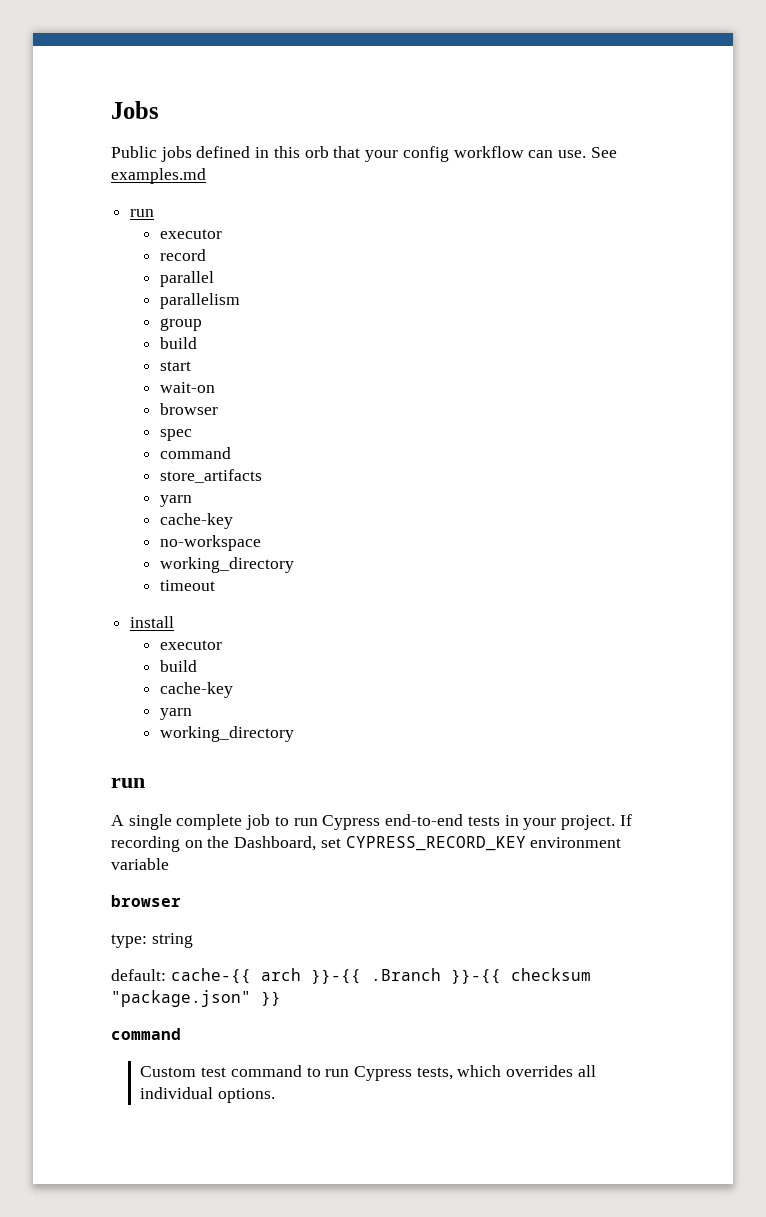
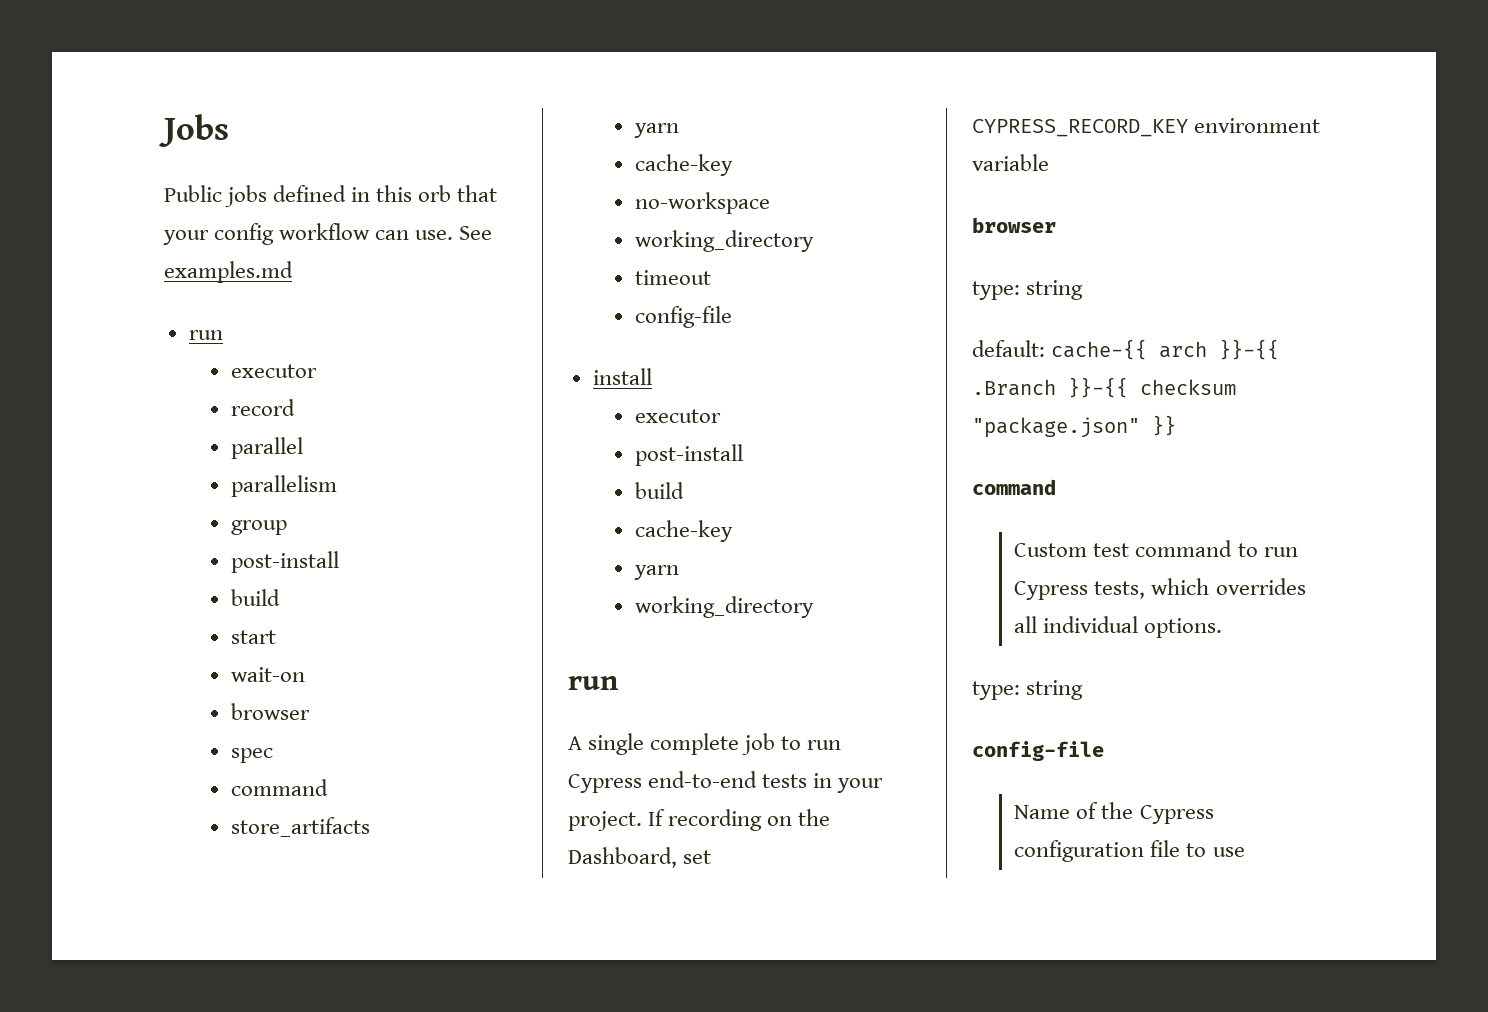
(202, 324) none -> [231,551,340,573] // post-install
(215, 585) none -> [635,306,733,328] // config-file
(222, 645) none -> [635,444,744,466] // post-install
(276, 1095) none -> [972,680,1084,700] [972,741,1104,761] [1014,802,1214,824] [1014,840,1245,862] // type: string // config-file // Name of the Cypress configuration file to use

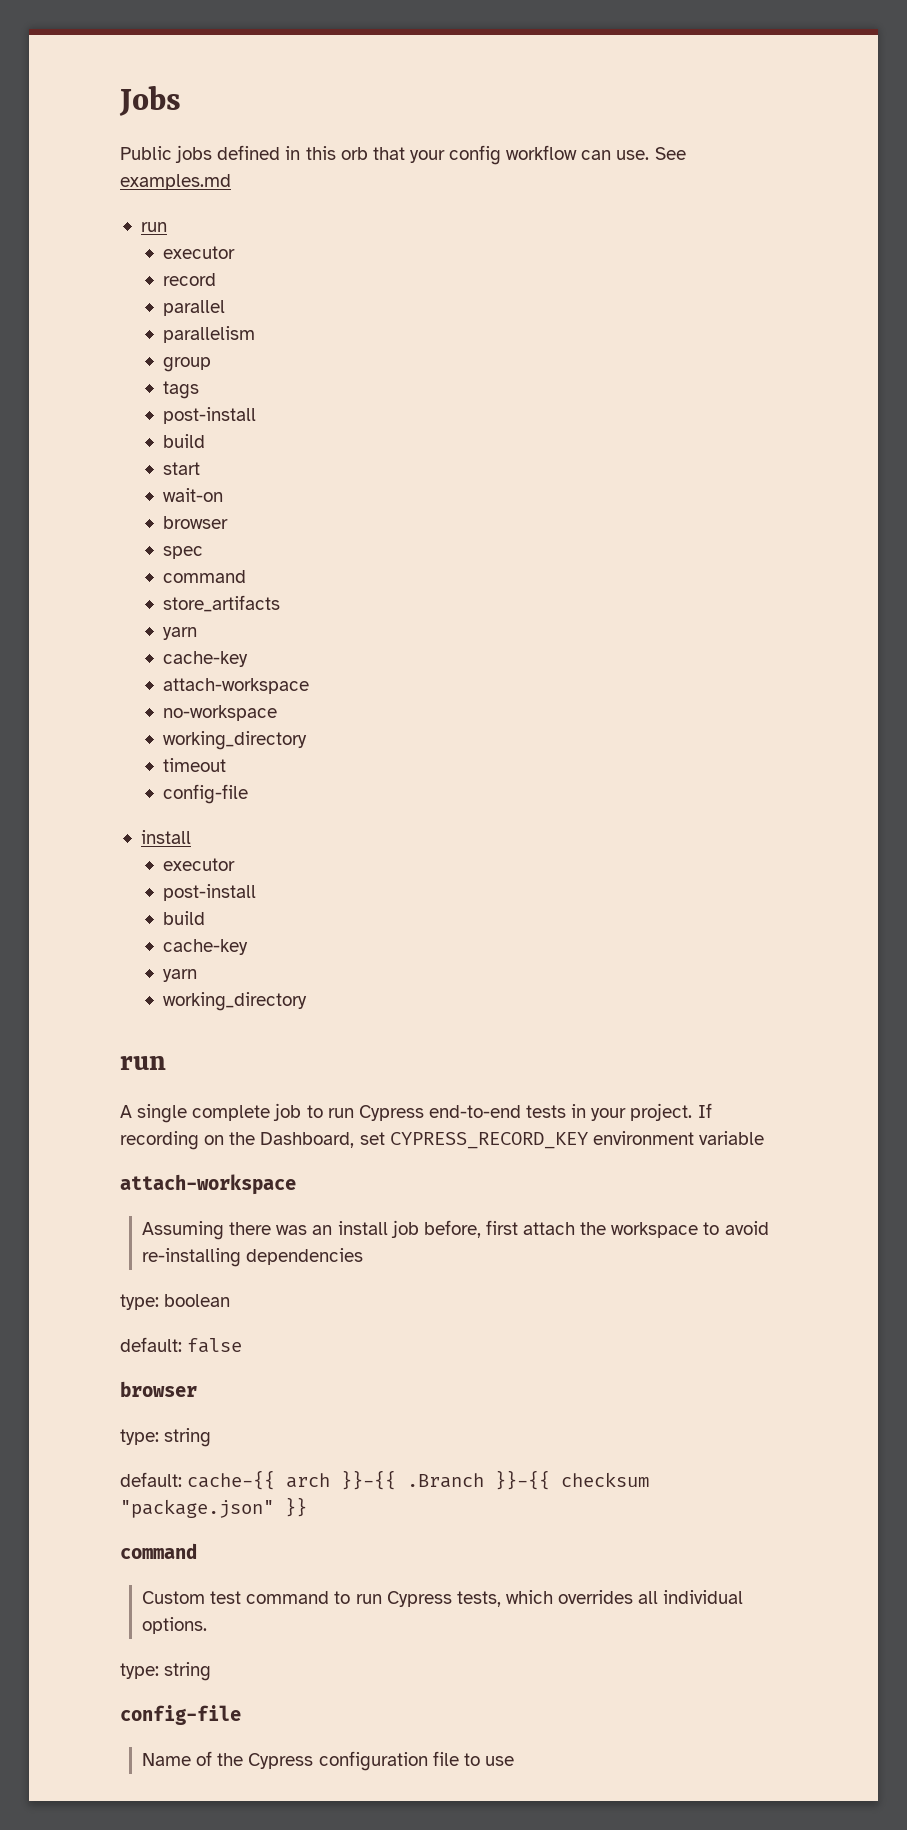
(288, 527) none -> [162,381,199,399] // tags
(734, 165) none -> [162,678,309,694] // attach-workspace
(1049, 162) none -> [120,1174,296,1195] [142,1220,769,1240] [142,1248,364,1267] [120,1294,231,1310] [120,1337,243,1353] // attach-workspace // Assuming there was an install job before, first attach the workspace to avoid re-installing dependencies // type: boolean // default: false

